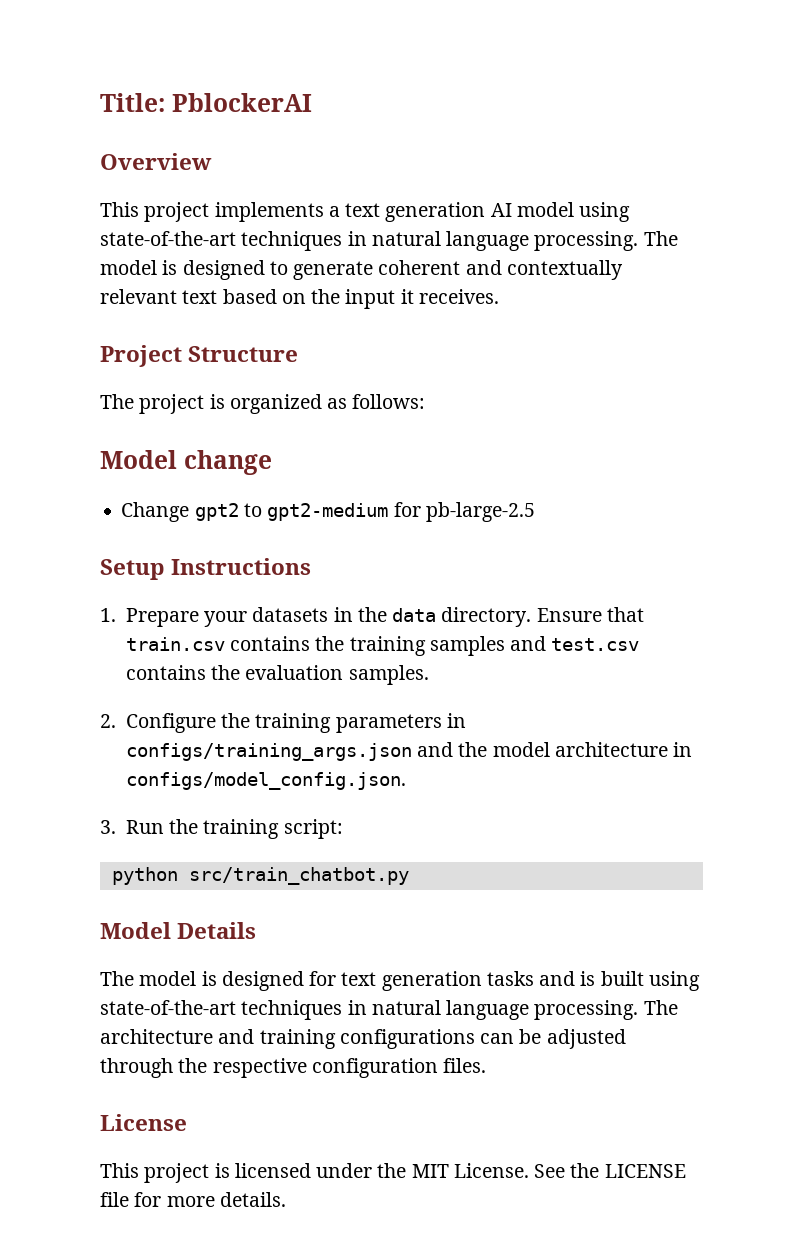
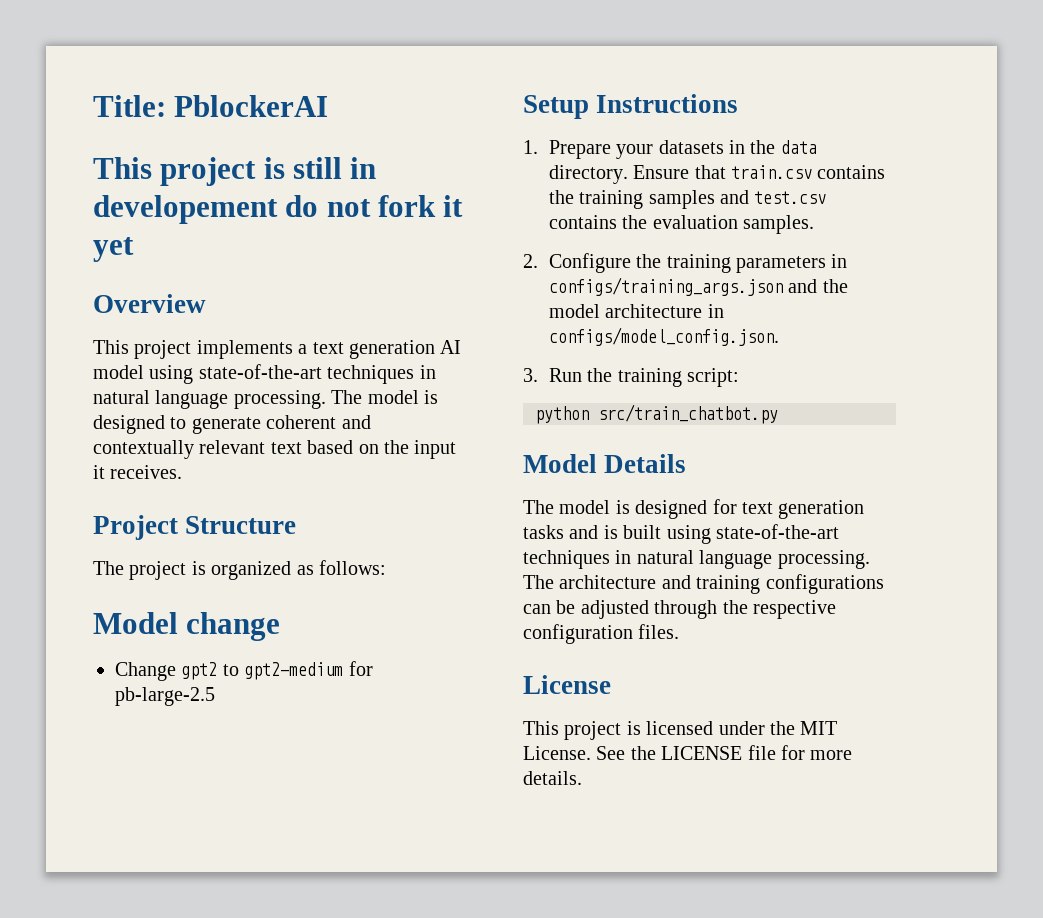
(312, 102) none -> [93,157,377,186] [93,195,464,224] [93,237,134,262] // This project is still in developement do not fork it yet

